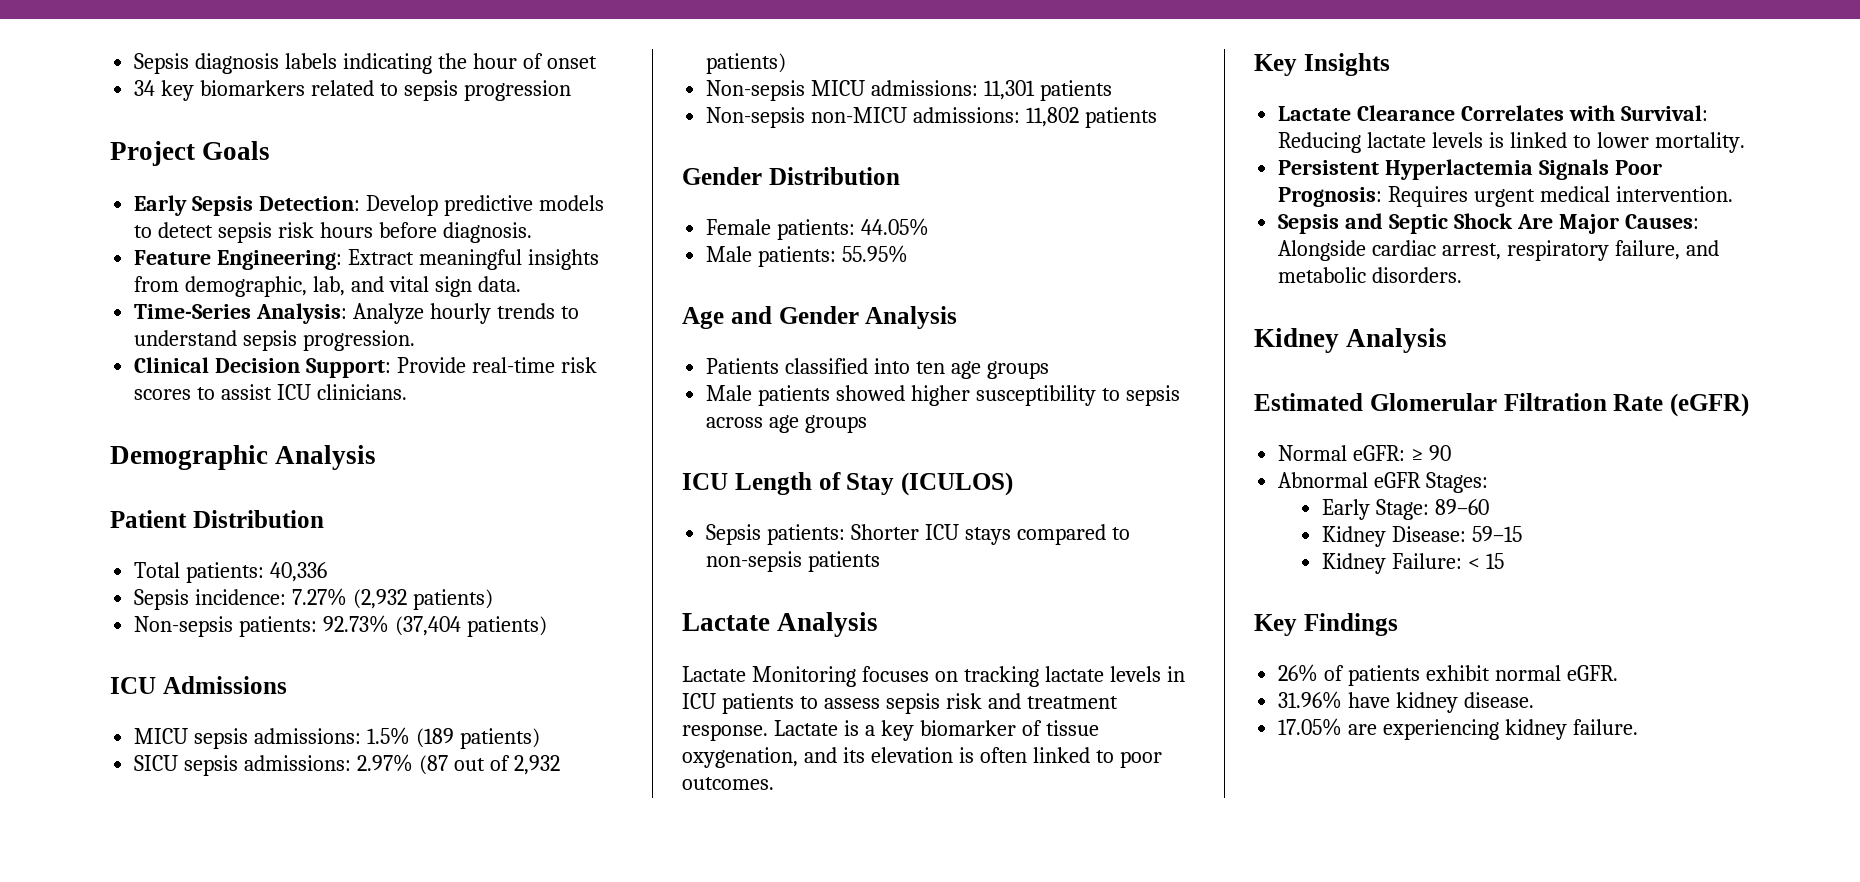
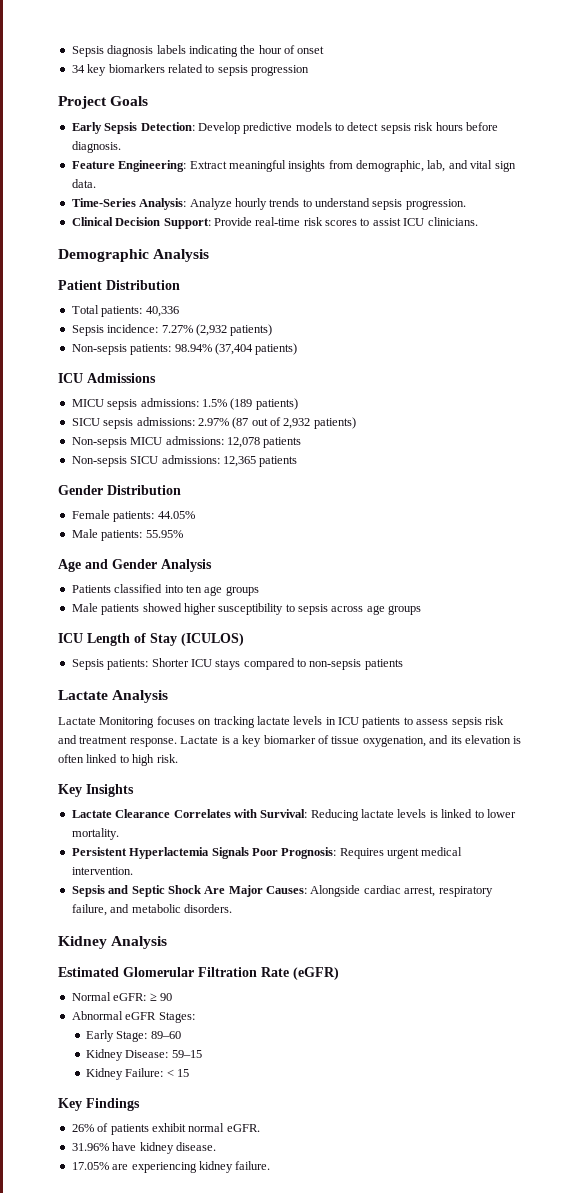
[323,615,390,633] 92.73% -> [174,344,212,352] 98.94%
[984,80,1036,100] 11,301 -> [226,437,260,448] 12,078
[811,107,1080,127] non-MICU admissions: 11,802 -> [130,455,256,467] SICU admissions: 12,365
[1119,751,1162,768] [682,777,774,790] poor outcomes. -> [132,754,178,766] high risk.

